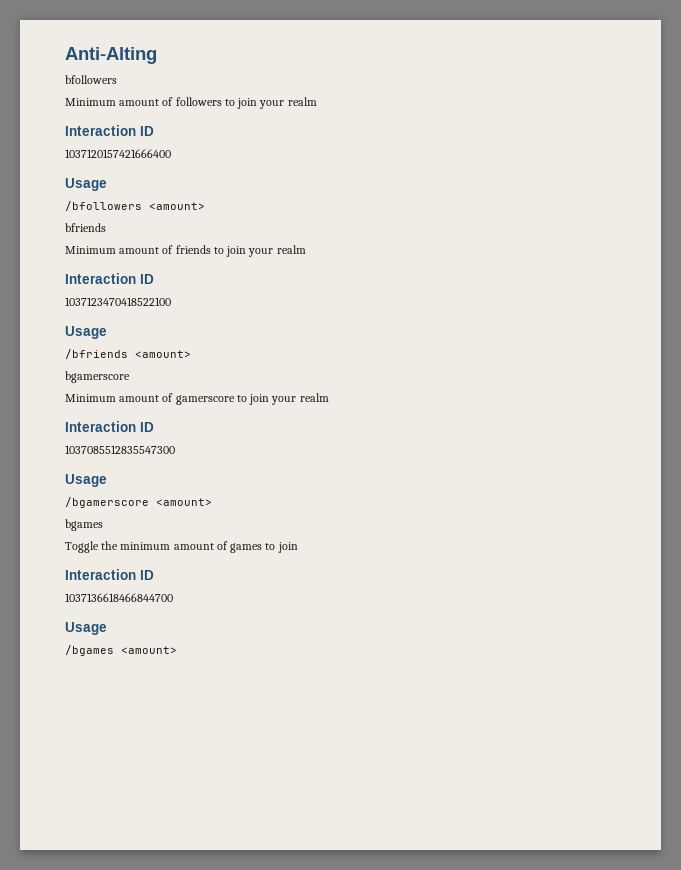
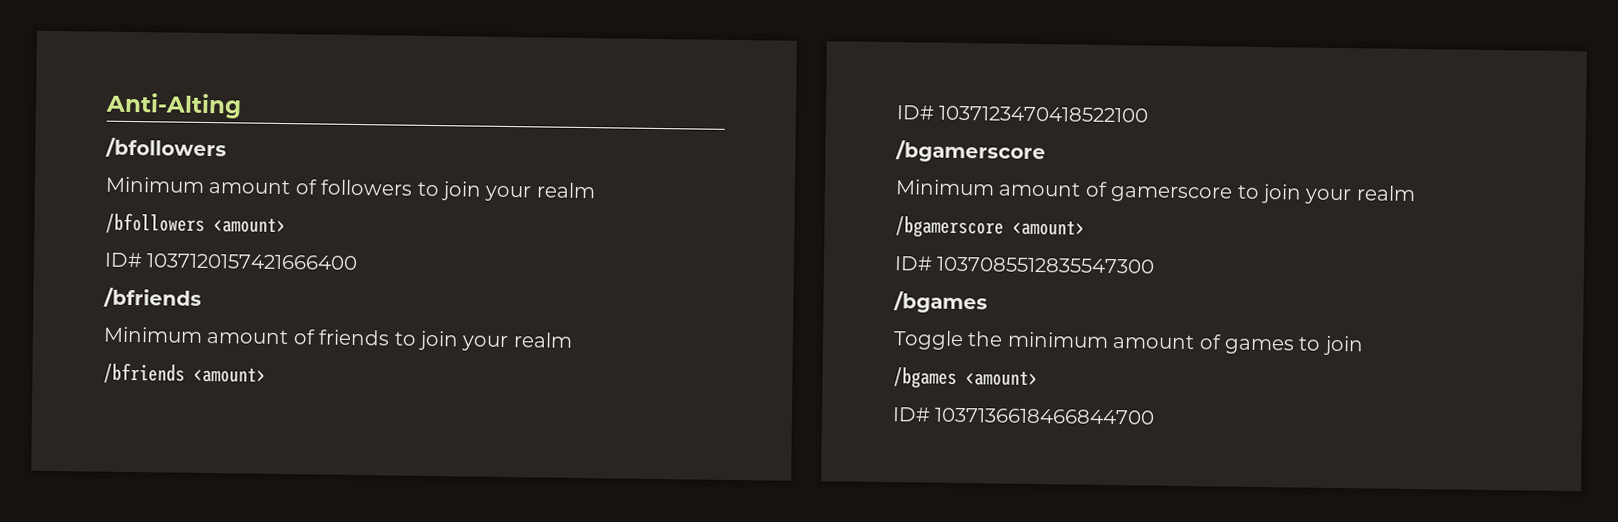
[65,75,117,84] bfollowers -> [105,137,227,159] /bfollowers
[65,125,154,136] [65,149,171,158] [65,178,107,191] // Interaction ID // 1037120157421666400 // Usage -> (596, 190) none
[65,223,106,232] bfriends -> [104,252,359,271] [103,287,202,308] ID# 1037120157421666400 // /bfriends
[65,273,154,284] [65,297,171,306] [65,326,107,339] // Interaction ID // 1037123470418522100 // Usage -> (573, 340) none
[65,371,130,383] bgamerscore -> [896,105,1150,123] [895,140,1046,164] ID# 1037123470418522100 // /bgamerscore
[65,421,154,432] [65,445,175,454] [65,474,107,487] // Interaction ID // 1037085512835547300 // Usage -> (1416, 193) none
[65,519,103,531] bgames -> [894,256,1156,274] [893,291,988,314] ID# 1037085512835547300 // /bgames
[65,569,154,580] [65,593,173,602] [65,622,107,635] // Interaction ID // 1037136618466844700 // Usage -> (1364, 345) none
(177, 650) none -> [892,407,1156,425] // ID# 1037136618466844700

